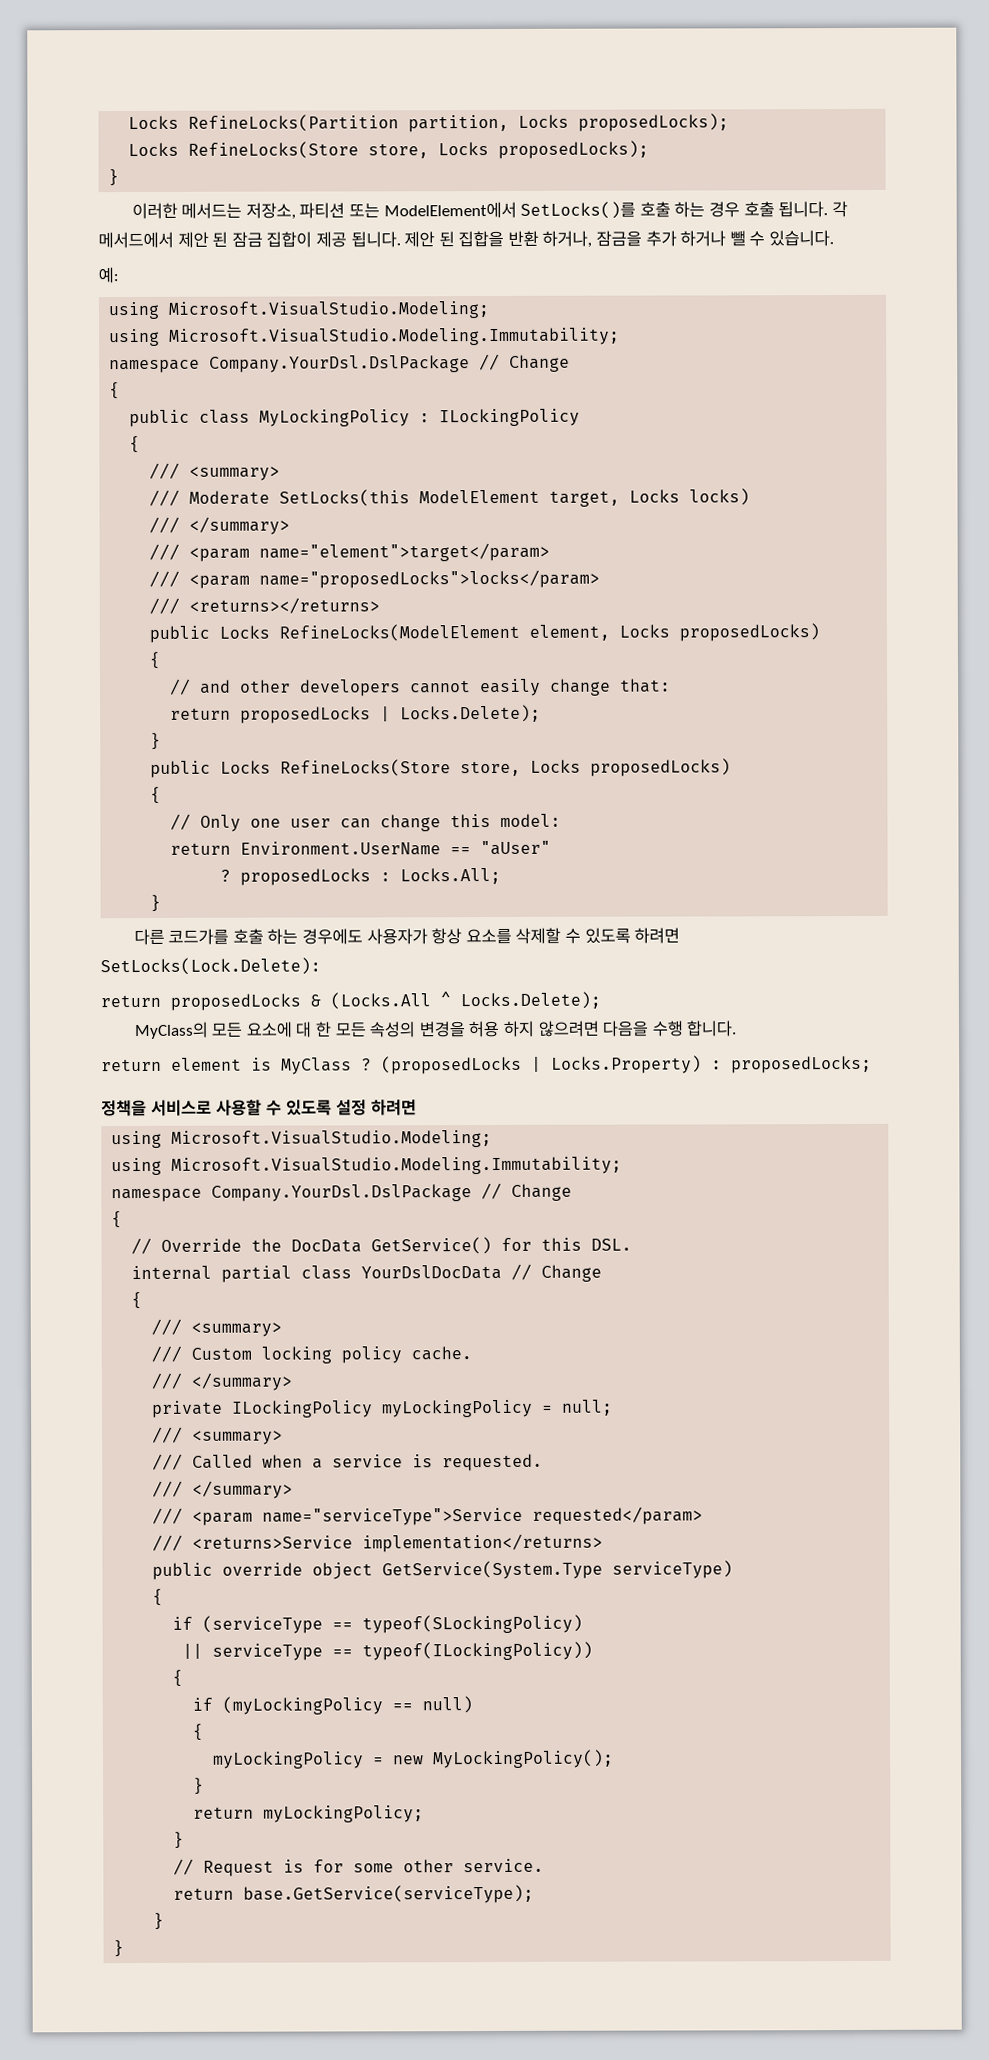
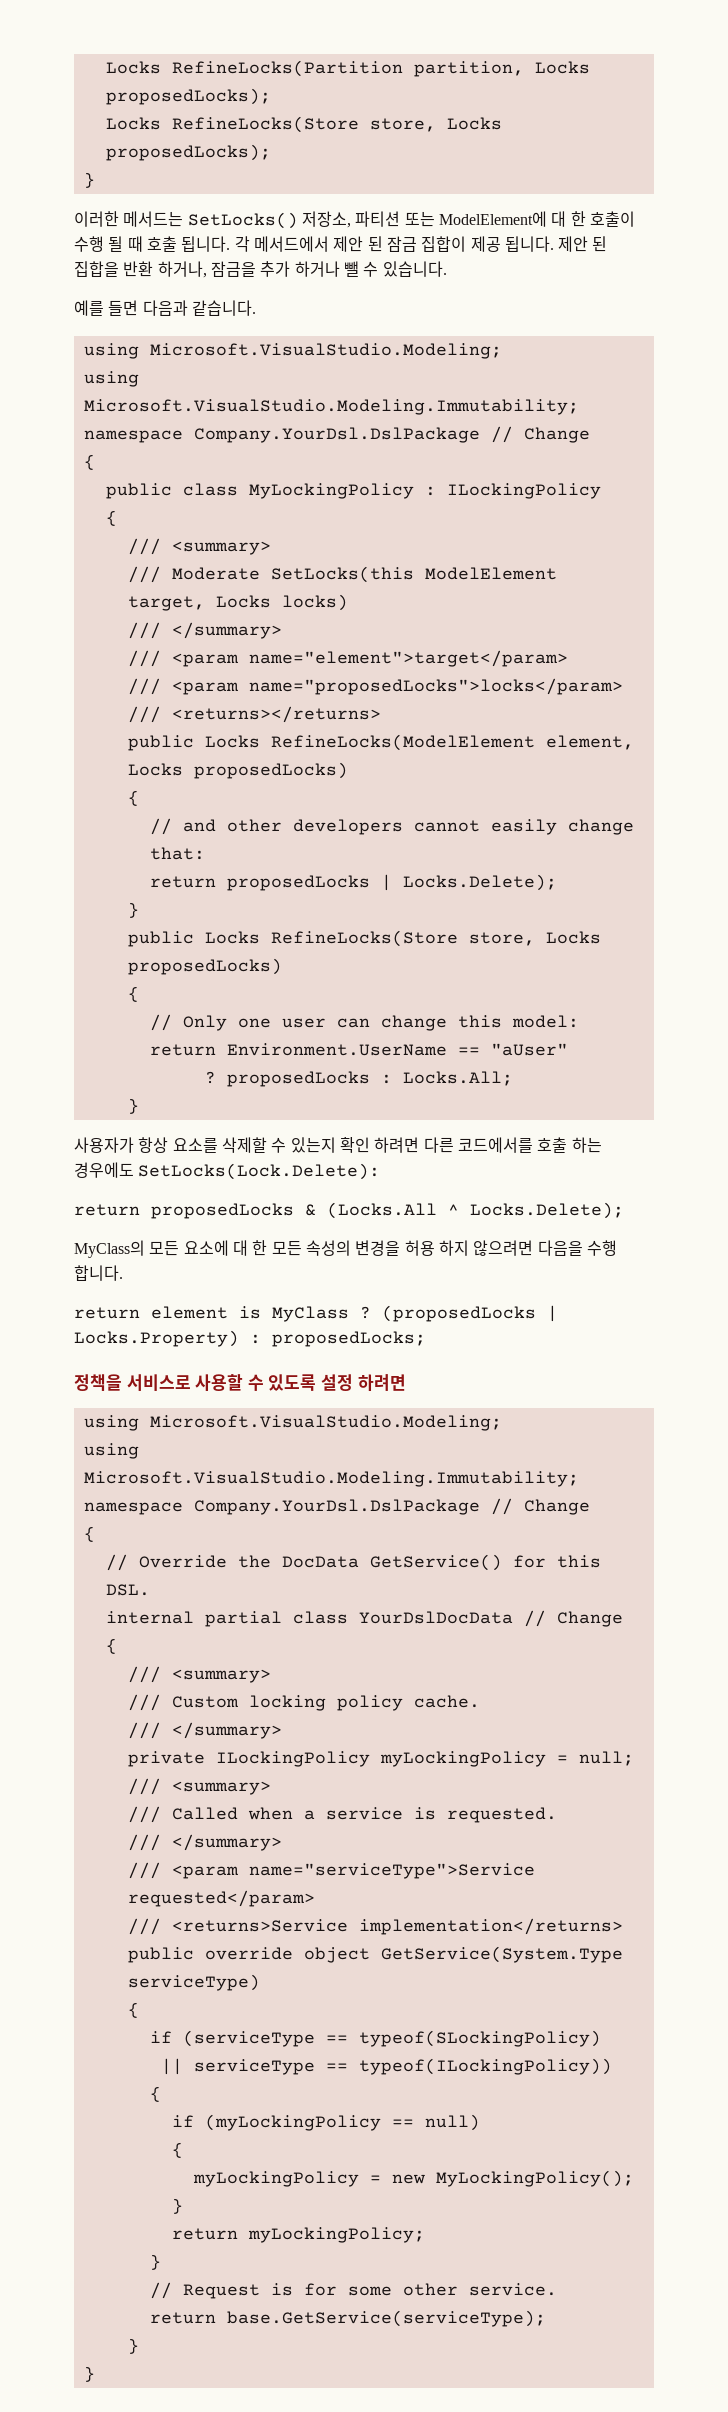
(243, 210) none -> [187,212,298,229] SetLocks()
[383,201,741,219] ModelElement에서 SetLocks()를 호출 하는 경우 -> [438,211,635,227] [74,236,143,252] ModelElement에 대 한 호출이 수행 될 때
[98,267,119,284] 예: -> [74,300,256,316] 예를 들면 다음과 같습니다.
[133,928,364,946] 다른 코드가를 호출 하는 경우에도 -> (139, 1106) none
[584,927,681,944] 있도록 하려면 -> [290,1137,602,1153] [74,1162,134,1178] 있는지 확인 하려면 다른 코드에서를 호출 하는 경우에도

